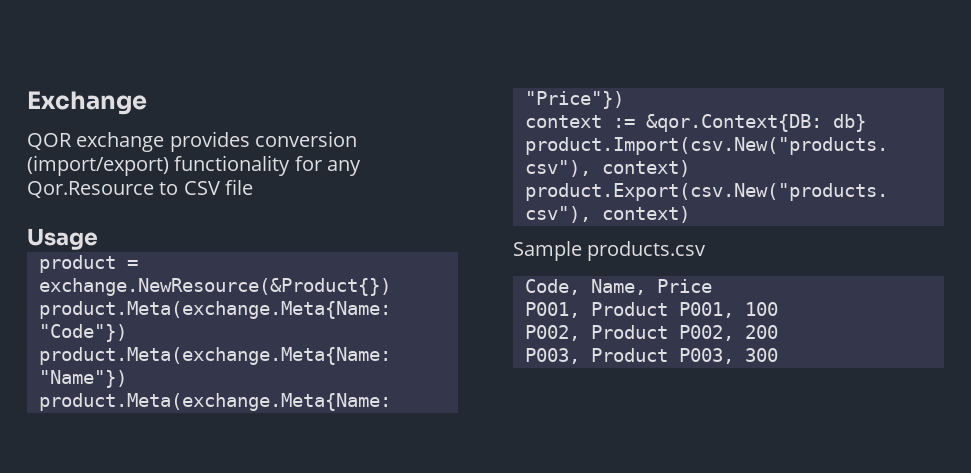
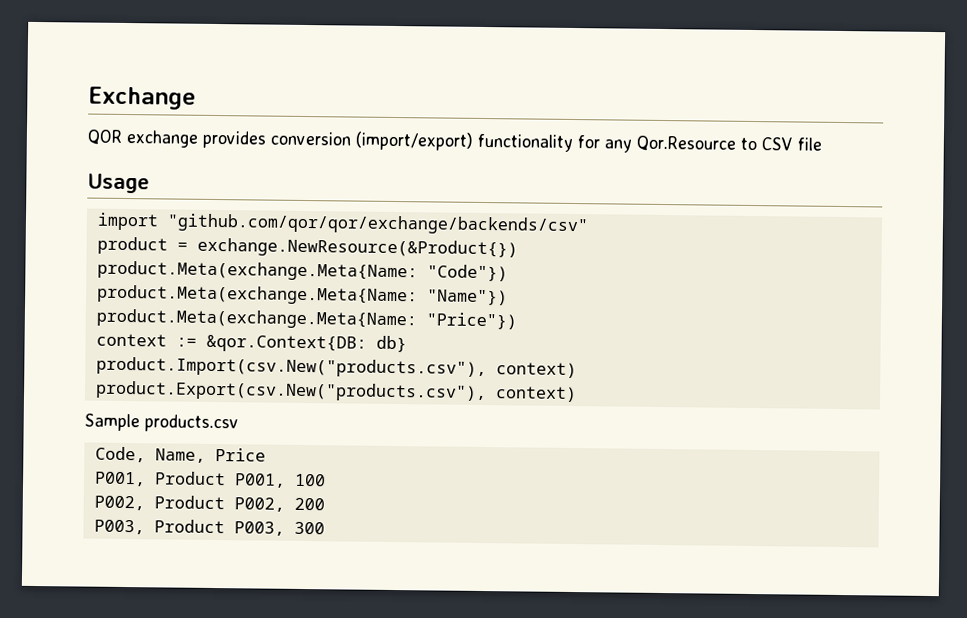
(98, 239) none -> [96,212,589,236] // import "github.com/qor/qor/exchange/backends/csv"

